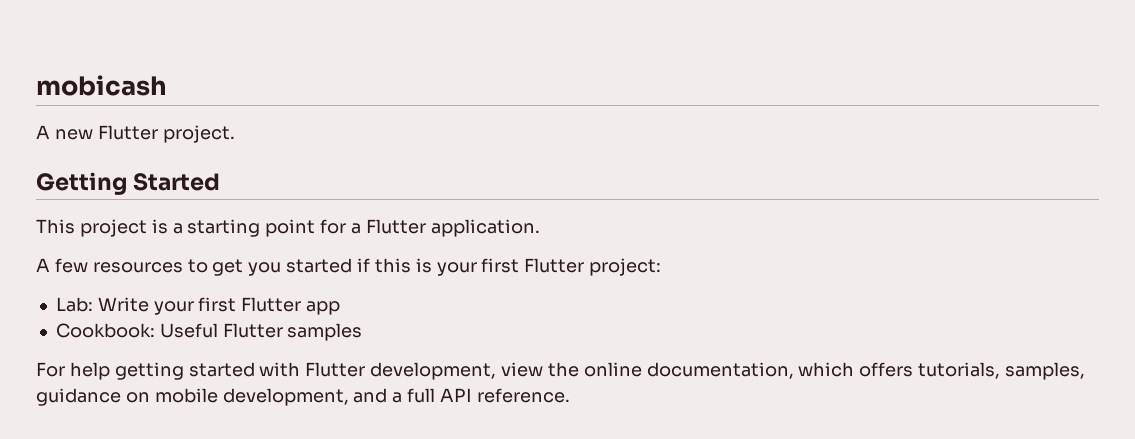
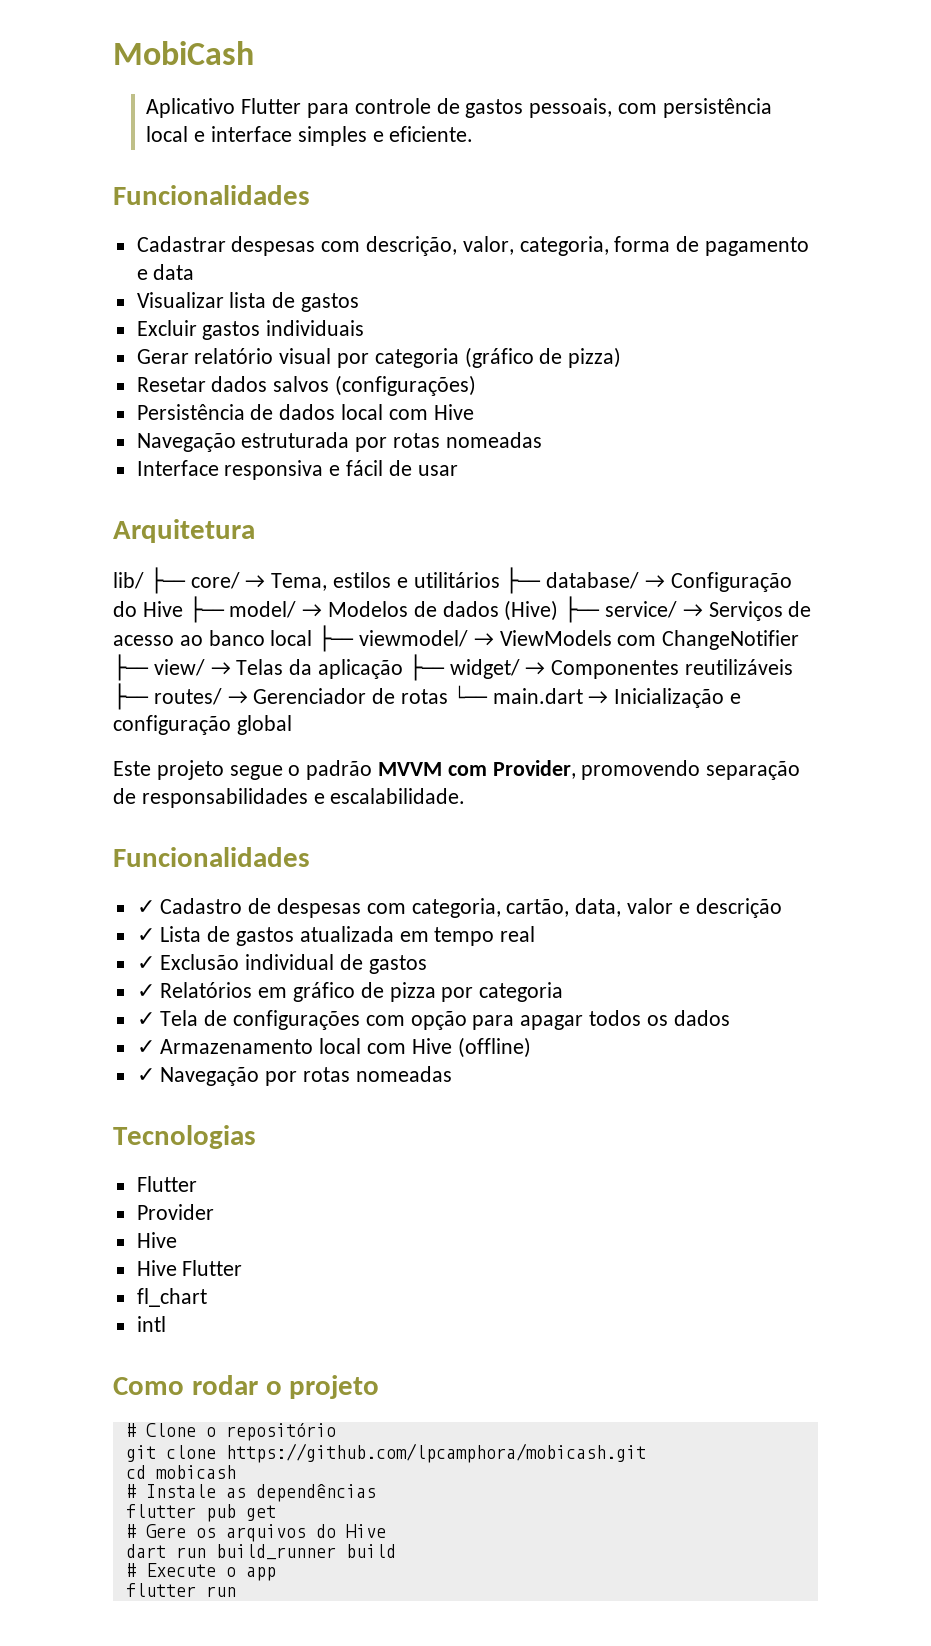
[36,75,167,96] [36,125,235,143] [36,172,221,195] [36,219,540,237] [36,258,662,276] [55,297,341,315] [55,323,363,341] [36,362,1086,380] [36,388,570,406] mobicash // A new Flutter project. // Getting Started // This project is a starting point for a Flutter application. // A few resources to get you started if this is your first Flutter project: // Lab: Write your first Flutter app // Cookbook: Useful Flutter samples // For help getting started with Flutter development, view the online documentation, which offers tutorials, samples, guidance on mobile development, and a full API reference. -> [113,41,254,65] [146,98,772,118] [146,126,474,146] [113,185,310,205] [136,236,810,256] [136,264,195,280] [136,292,360,312] [136,320,365,340] [136,347,622,368] [136,375,477,396] [136,404,474,420] [136,432,542,452] [136,460,458,480] [113,519,255,543] [113,567,792,594] [113,596,812,623] [113,625,800,652] [113,654,794,681] [113,683,742,710] [113,715,292,735] [113,760,801,780] [113,788,466,808] [113,847,310,867] [136,898,782,918] [136,926,536,946] [136,954,427,974] [136,982,564,1002] [136,1010,730,1030] [136,1037,531,1058] [136,1066,452,1086] [113,1125,256,1149] [136,1176,197,1192] [136,1204,214,1220] [136,1232,177,1248] [136,1260,243,1276] [136,1288,207,1307] [136,1316,166,1332] [113,1375,380,1399] [125,1423,336,1441] [125,1443,646,1463] [125,1465,236,1479] [125,1484,376,1502] [125,1504,276,1522] [125,1524,386,1542] [125,1544,396,1560] [125,1563,276,1581] [125,1583,236,1597] MobiCash // Aplicativo Flutter para controle de gastos pessoais, com persistência local e interface simples e eficiente. // Funcionalidades // Cadastrar despesas com descrição, valor, categoria, forma de pagamento e data // Visualizar lista de gastos // Excluir gastos individuais // Gerar relatório visual por categoria (gráfico de pizza) // Resetar dados salvos (configurações) // Persistência de dados local com Hive // Navegação estruturada por rotas nomeadas // Interface responsiva e fácil de usar // Arquitetura // lib/ ├── core/ → Tema, estilos e utilitários ├── database/ → Configuração do Hive ├── model/ → Modelos de dados (Hive) ├── service/ → Serviços de acesso ao banco local ├── viewmodel/ → ViewModels com ChangeNotifier ├── view/ → Telas da aplicação ├── widget/ → Componentes reutilizáveis ├── routes/ → Gerenciador de rotas └── main.dart → Inicialização e configuração global // Este projeto segue o padrão MVVM com Provider, promovendo separação de responsabilidades e escalabilidade. // Funcionalidades // ✓ Cadastro de despesas com categoria, cartão, data, valor e descrição // ✓ Lista de gastos atualizada em tempo real // ✓ Exclusão individual de gastos // ✓ Relatórios em gráfico de pizza por categoria // ✓ Tela de configurações com opção para apagar todos os dados // ✓ Armazenamento local com Hive (offline) // ✓ Navegação por rotas nomeadas // Tecnologias // Flutter // Provider // Hive // Hive Flutter // fl_chart // intl // Como rodar o projeto // # Clone o repositório // git clone https://github.com/lpcamphora/mobicash.git // cd mobicash // # Instale as dependências // flutter pub get // # Gere os arquivos do Hive // dart run build_runner build // # Execute o app // flutter run

